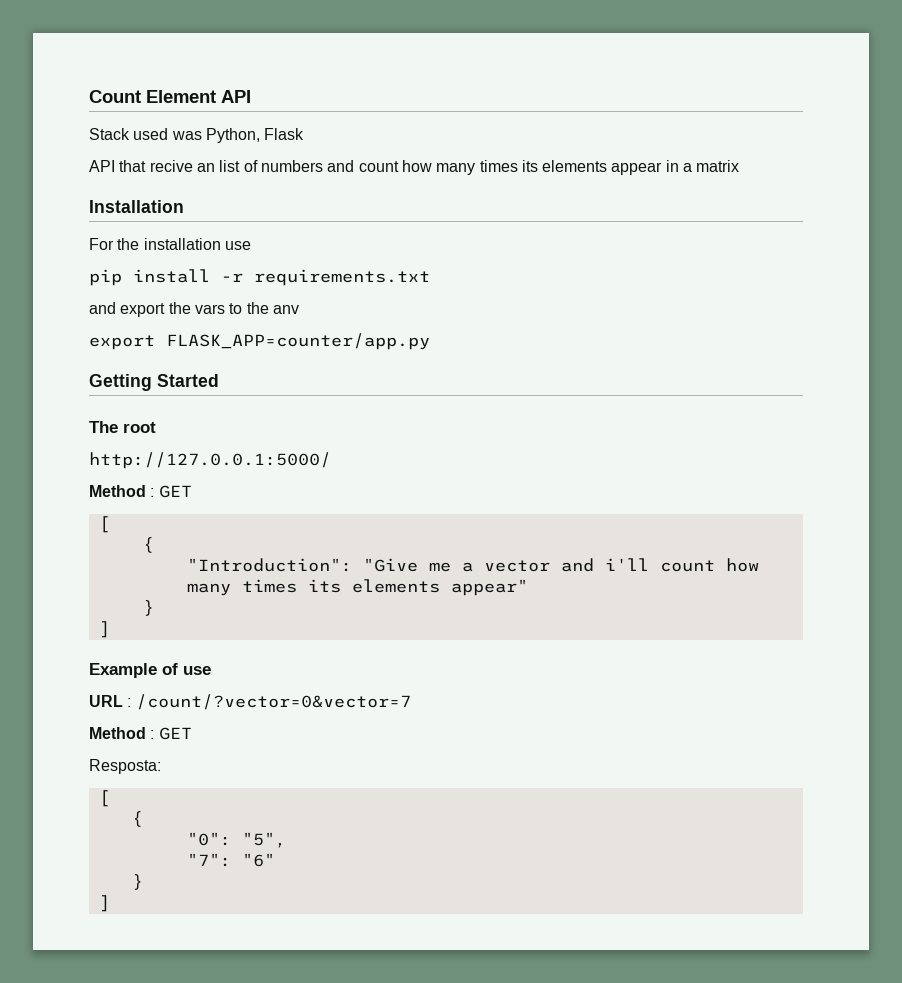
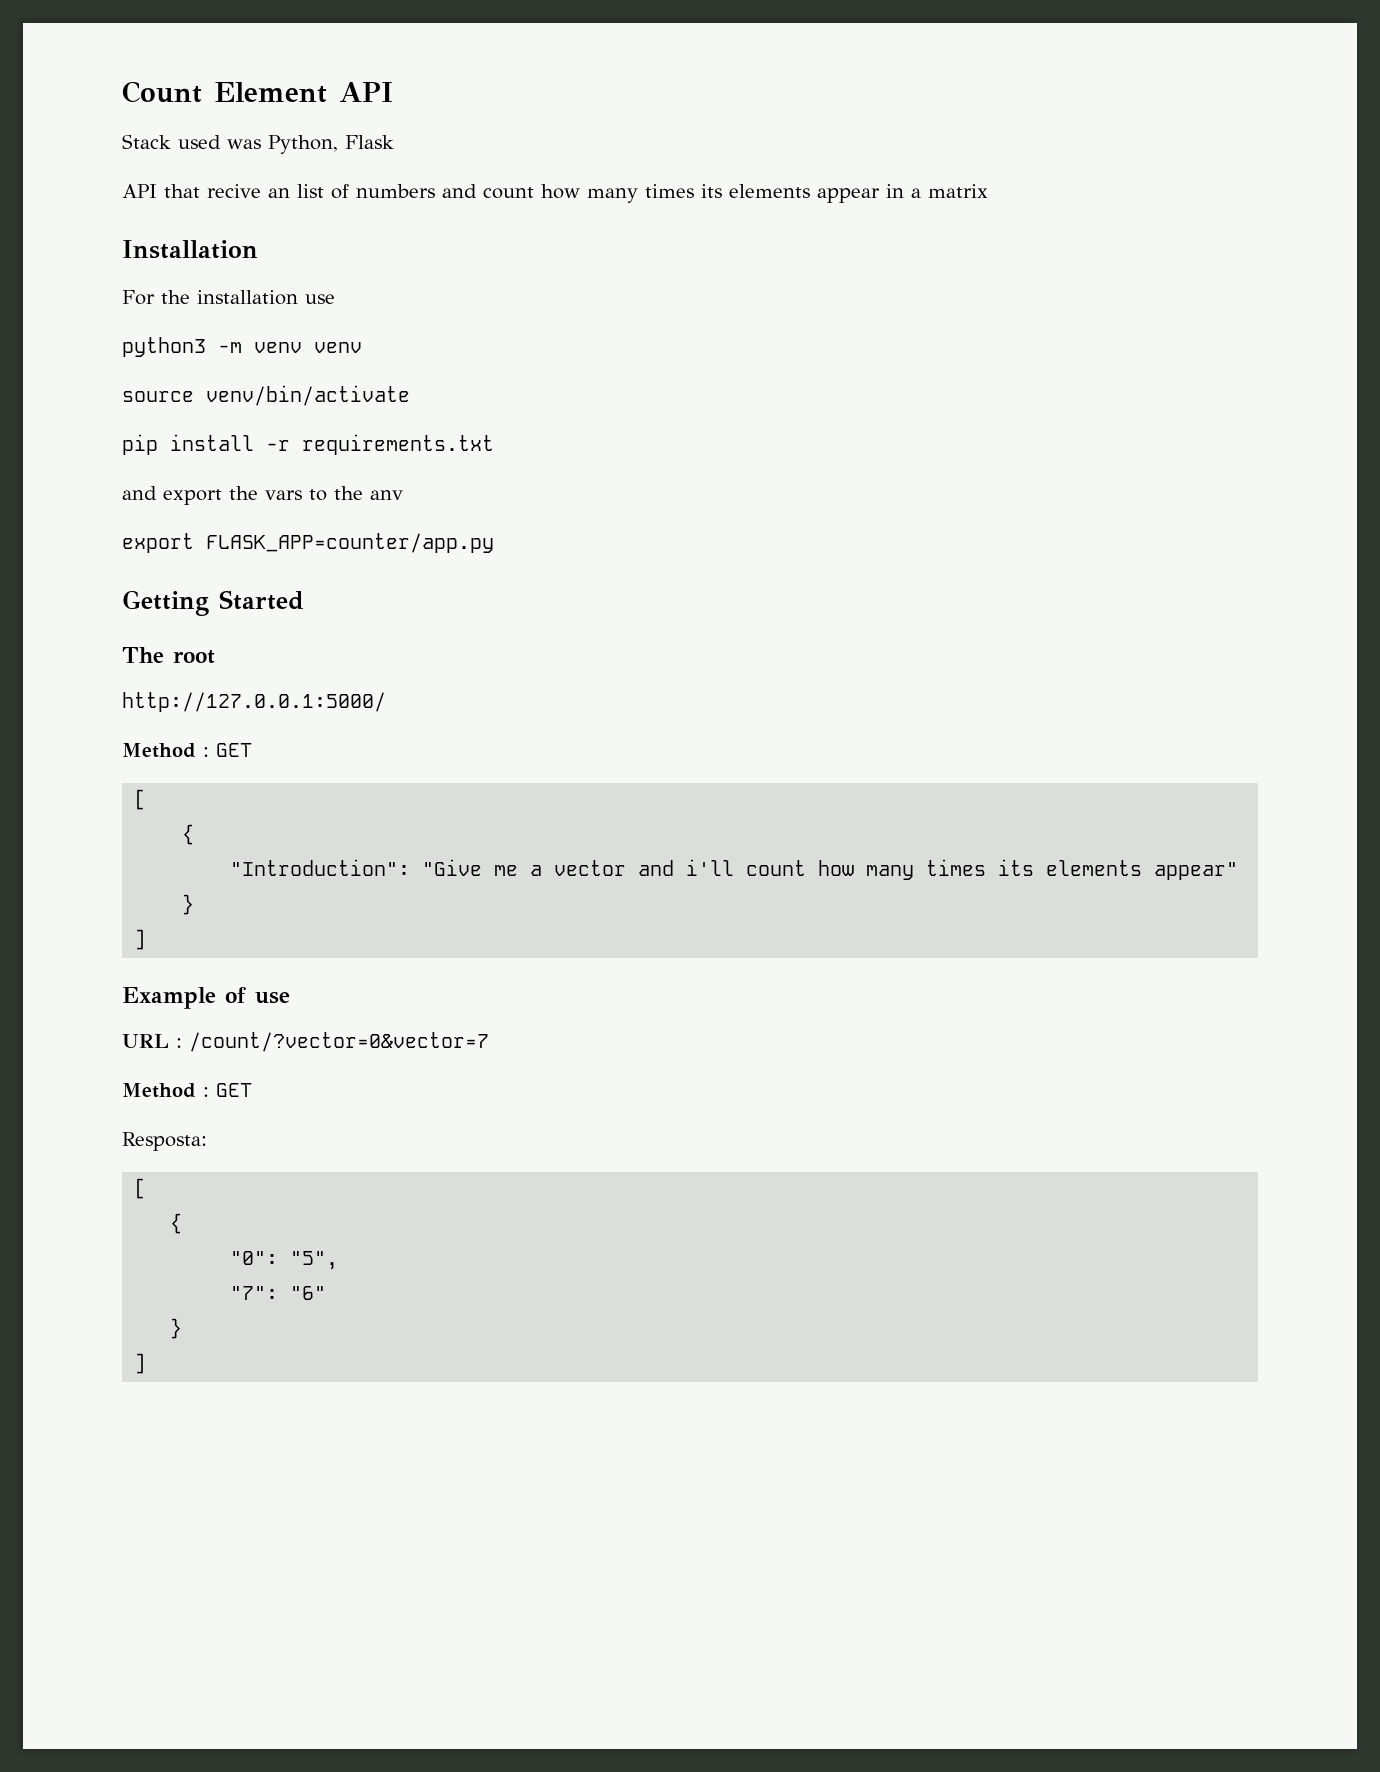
(251, 245) none -> [122,337,362,357] [122,385,410,406] // python3 -m venv venv // source venv/bin/activate

